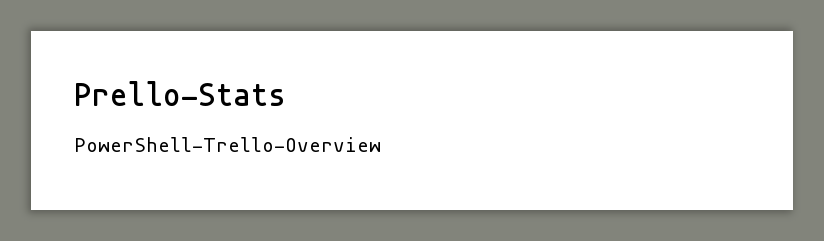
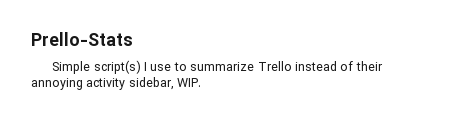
[74,137,381,152] PowerShell-Trello-Overview -> [52,60,383,74] [31,77,202,90] Simple script(s) I use to summarize Trello instead of their annoying activity sidebar, WIP.

